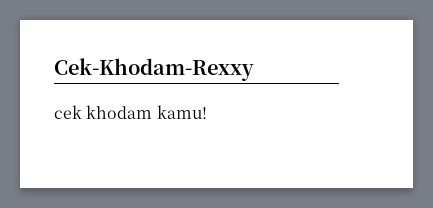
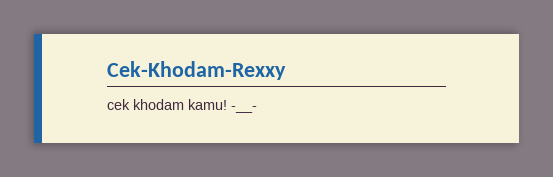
(207, 112) none -> [231,106,257,113] -__-

